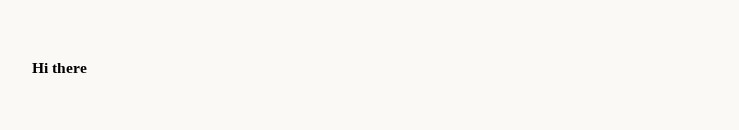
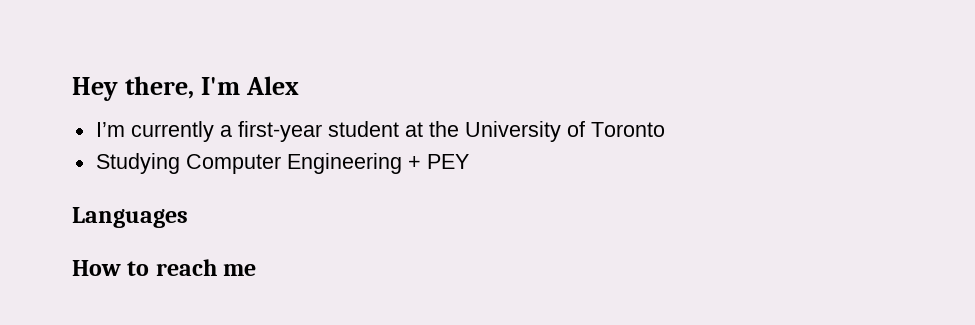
[32,63,88,73] Hi there -> [72,76,299,101] [95,121,665,142] [95,153,469,174] [72,207,188,228] [72,259,257,276] Hey there, I'm Alex // I’m currently a first-year student at the University of Toronto // Studying Computer Engineering + PEY // Languages // How to reach me

